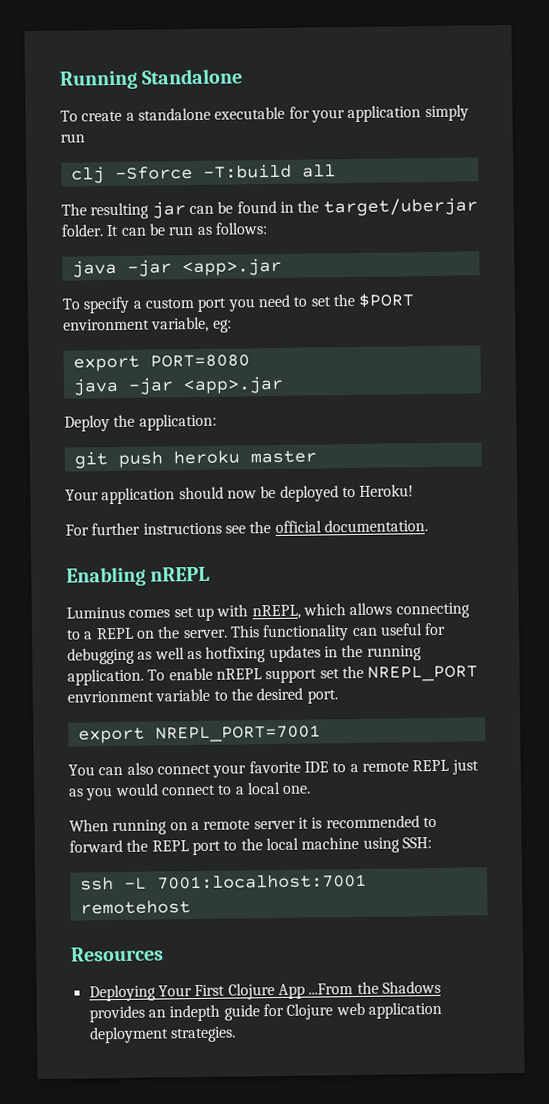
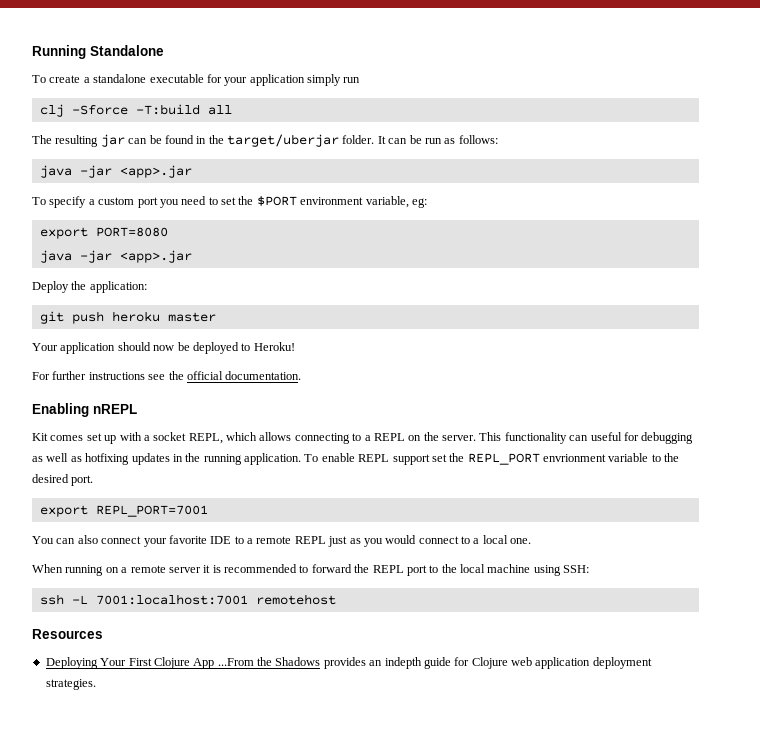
[66,606,125,619] Luminus -> [32,433,48,441] Kit
[251,604,301,620] nREPL, -> [143,432,223,444] a socket REPL,
[215,668,262,680] nREPL -> [358,454,390,462] REPL
[367,665,479,682] NREPL_PORT -> [467,453,540,465] REPL_PORT
[154,724,321,743] NREPL_PORT=7001 -> [95,505,208,517] REPL_PORT=7001

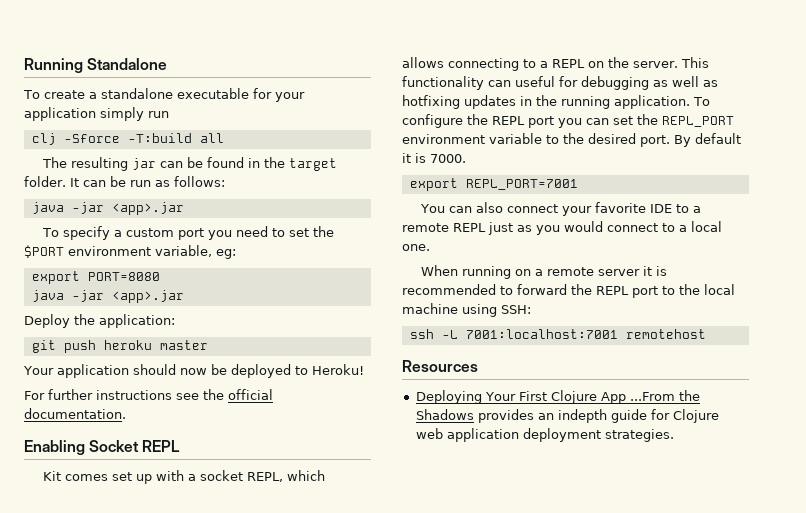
[227,134,339,147] target/uberjar -> [289,158,338,171] target
[93,404,137,414] nREPL -> [89,440,181,452] Socket REPL
[321,453,430,465] enable REPL support -> [402,114,609,128] configure the REPL port you can
[543,454,606,462] envrionment -> [402,134,485,144] environment
(94, 480) none -> [674,133,741,147] [402,153,466,163] By default it is 7000.

